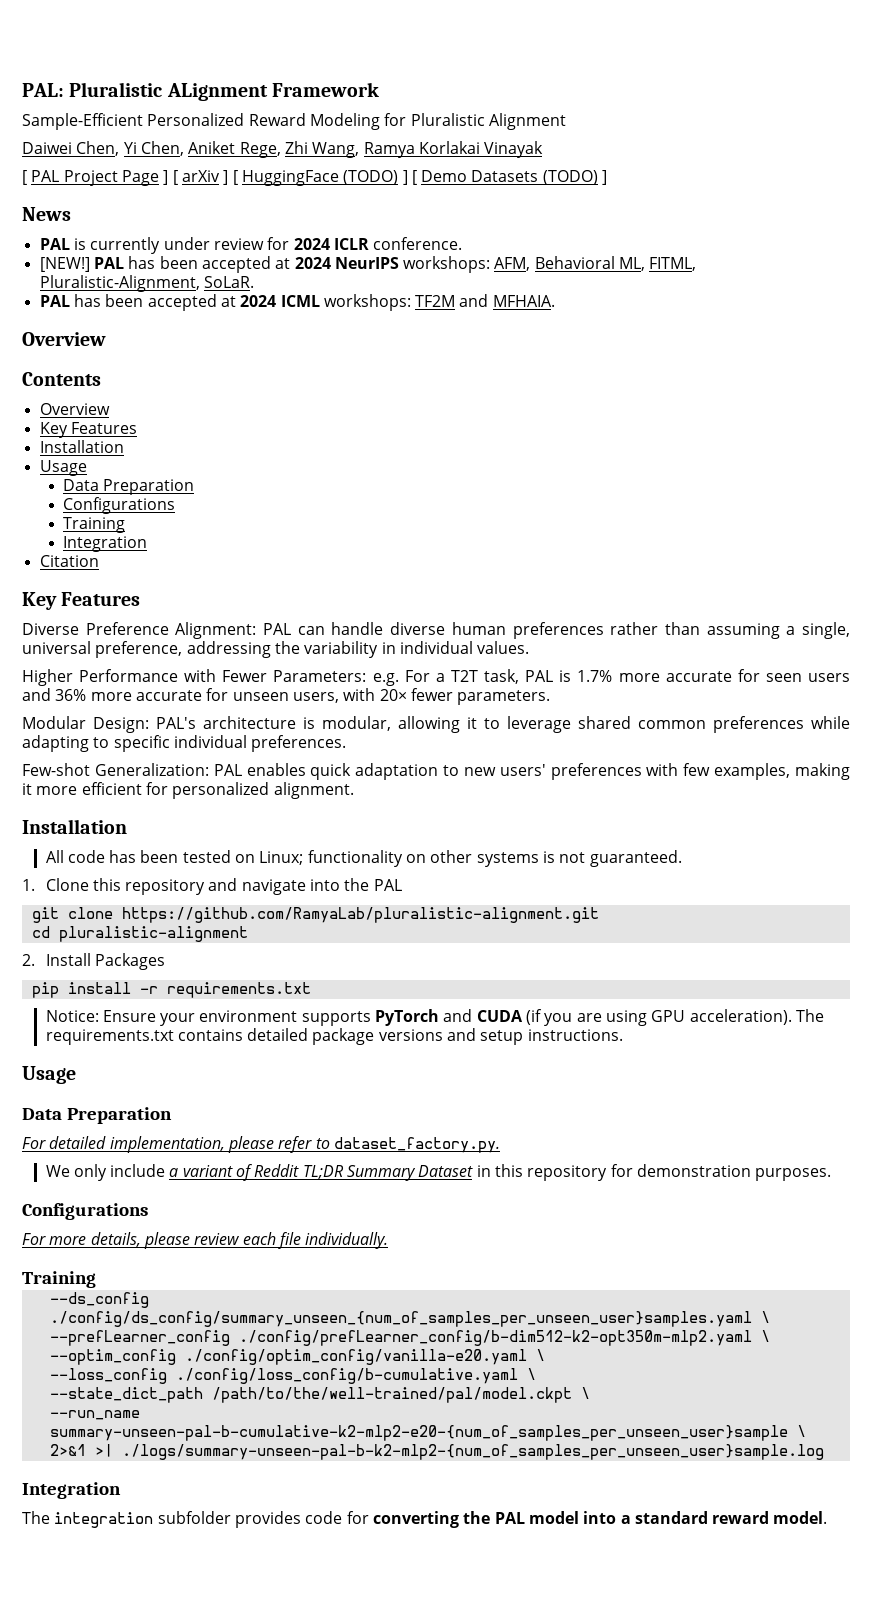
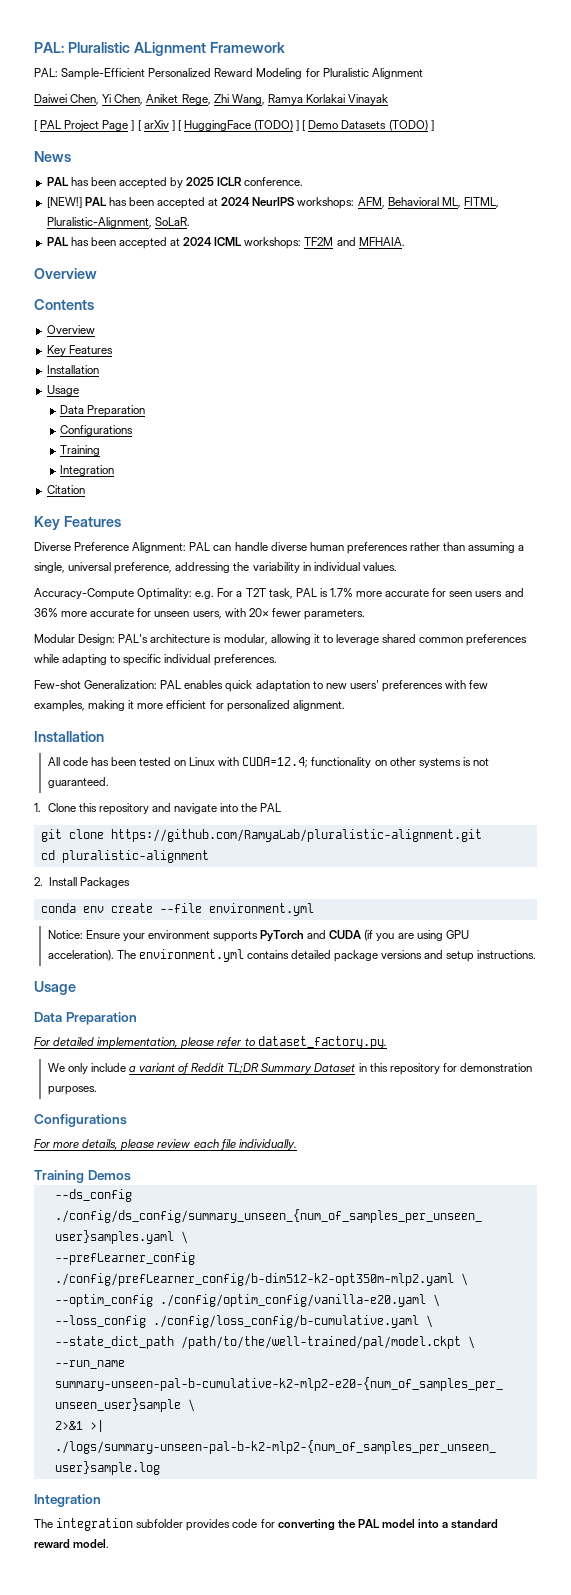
(379, 89) none -> [34,68,58,77] PAL:
[73,237,330,254] is currently under review for 2024 -> [70,177,215,189] has been accepted by 2025
[22,669,367,686] Higher Performance with Fewer Parameters: -> [34,588,193,600] Accuracy-Compute Optimality:
[259,851,304,865] Linux; -> [189,757,309,768] Linux with CUDA=12.4;
[31,982,311,998] pip install -r requirements.txt -> [40,903,314,916] conda env create --file environment.yml
[45,1029,174,1045] requirements.txt -> [138,949,244,962] environment.yml
(96, 1279) none -> [87,1170,131,1181] Demos

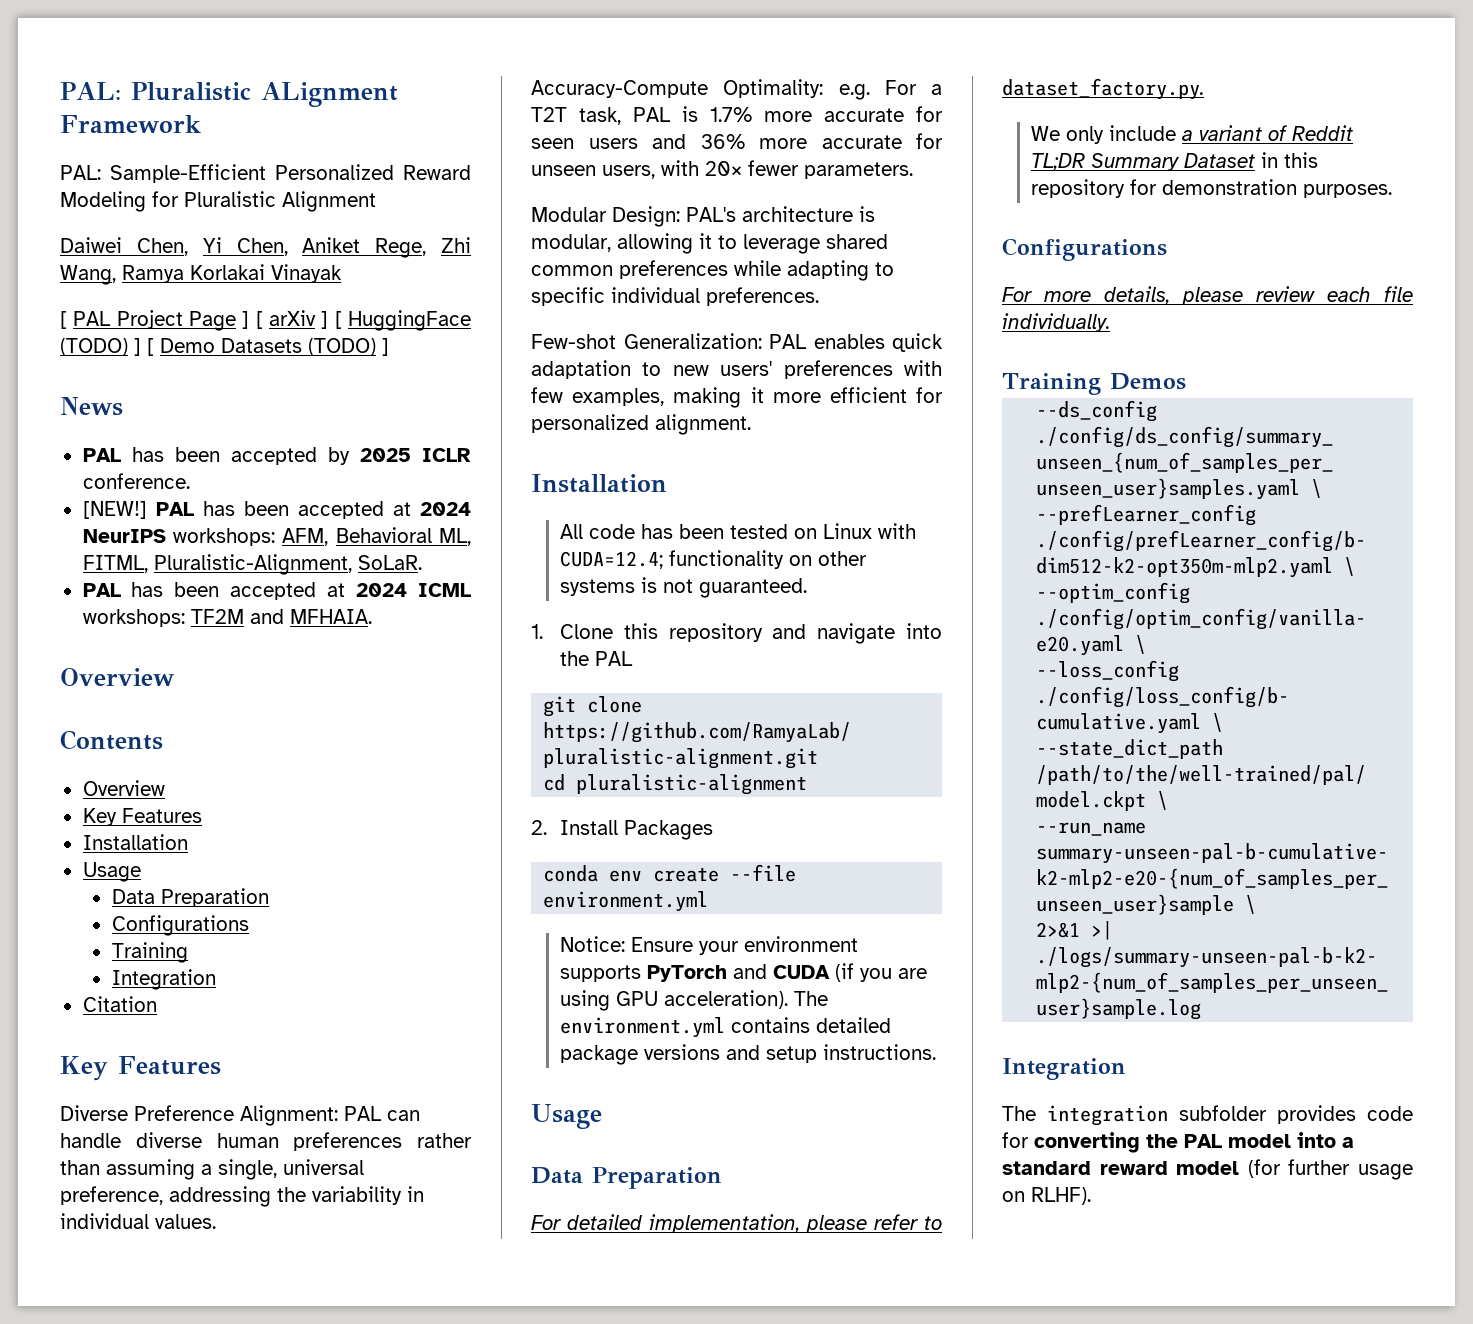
[73,1539,110,1548] model. -> [1176,1159,1413,1180] [1002,1187,1091,1205] model (for further usage on RLHF).

